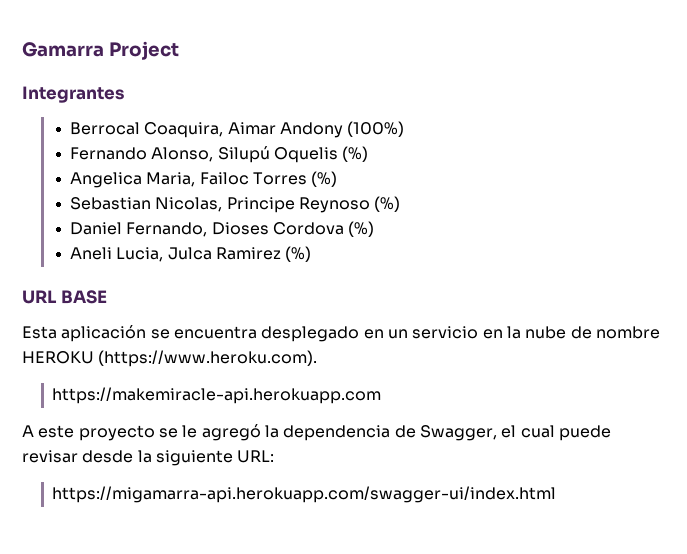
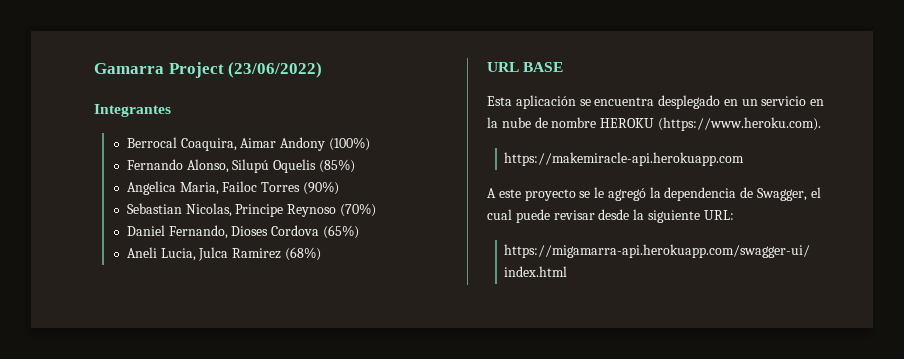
(179, 50) none -> [228,62,323,78] (23/06/2022)
[342,146,369,162] (%) -> [318,159,355,173] (85%)
[311,171,338,187] (%) -> [302,181,339,195] (90%)
[374,196,401,212] (%) -> [339,203,376,217] (70%)
[348,221,375,237] (%) -> [322,225,359,239] (65%)
[285,246,312,262] (%) -> [284,247,321,261] (68%)

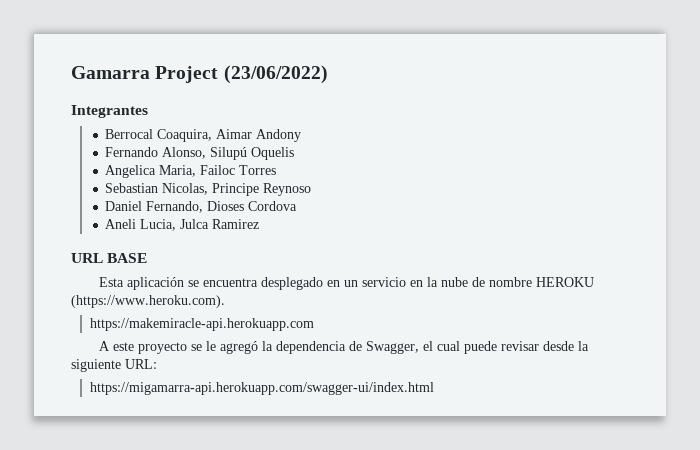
[328,137,370,151] (100%) -> (302, 135) none
[318,159,355,173] (85%) -> (295, 153) none
[302,181,339,195] (90%) -> (277, 170) none
[339,203,376,217] (70%) -> (312, 189) none
[322,225,359,239] (65%) -> (298, 206) none
[284,247,321,261] (68%) -> (260, 224) none

